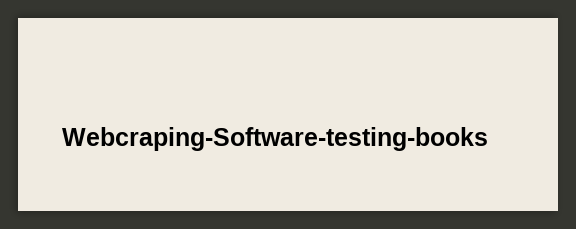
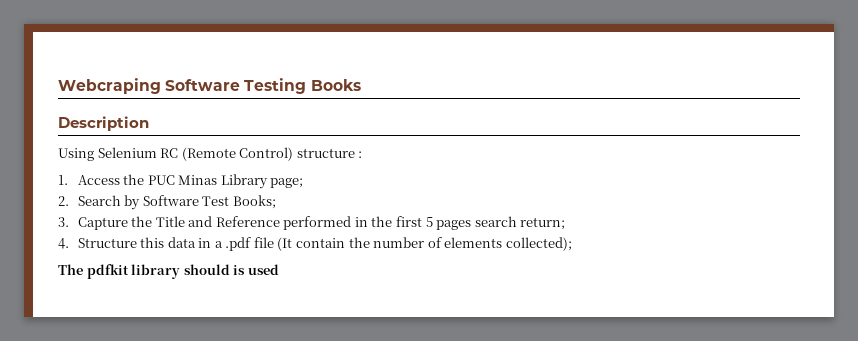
[62,127,488,151] Webcraping-Software-testing-books -> [58,78,361,94] [58,116,149,131] [58,147,363,161] [58,174,304,189] [58,195,276,210] [58,216,566,230] [58,237,572,251] [58,264,279,279] Webcraping Software Testing Books // Description // Using Selenium RC (Remote Control) structure : // 1. Access the PUC Minas Library page; // 2. Search by Software Test Books; // 3. Capture the Title and Reference performed in the first 5 pages search return; // 4. Structure this data in a .pdf file (It contain the number of elements collected); // The pdfkit library should is used

